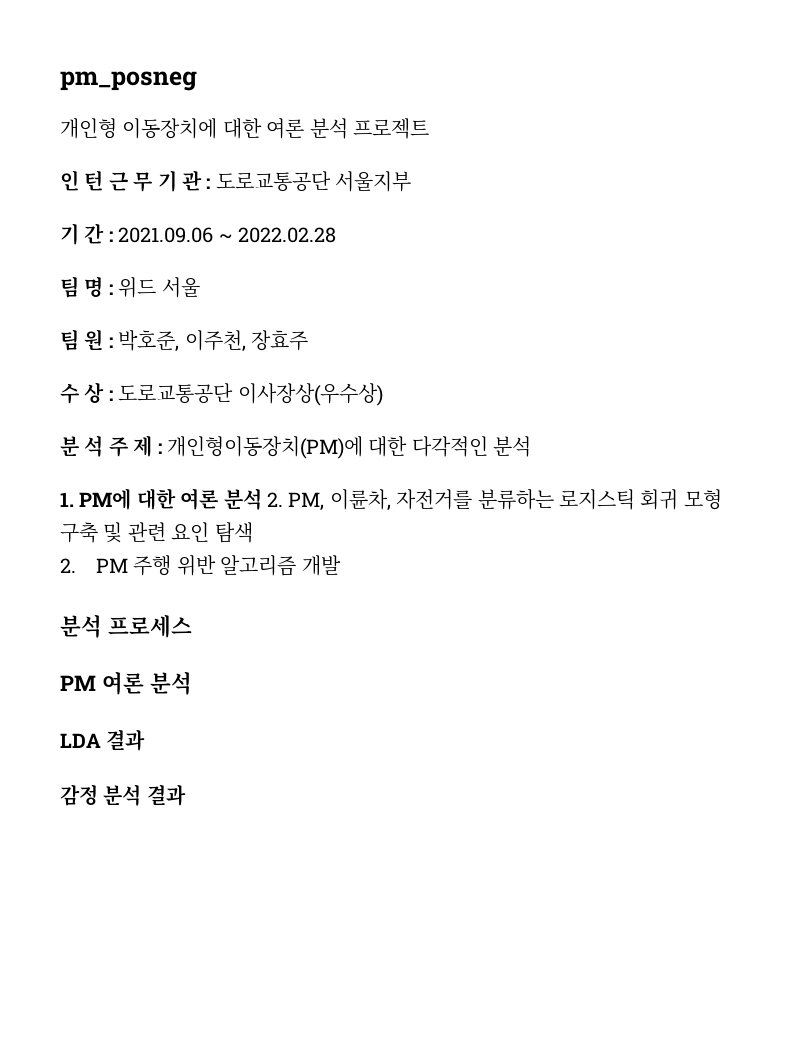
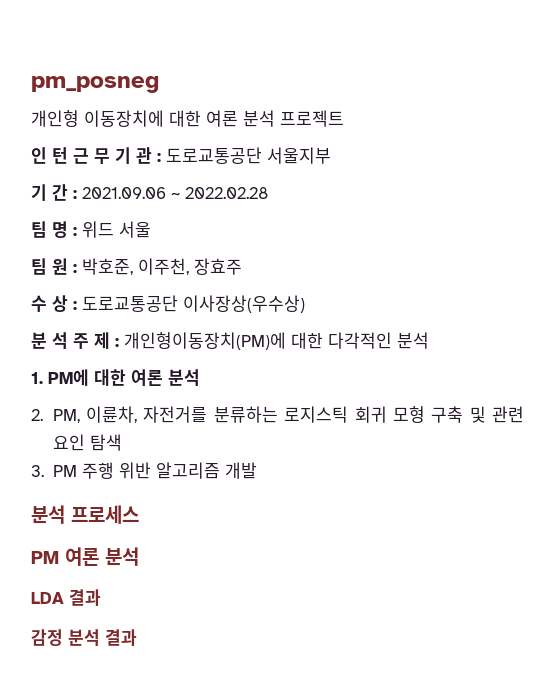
(262, 499) none -> (200, 377) //
[60,558,76,573] 2. -> [31,465,44,477] 3.

